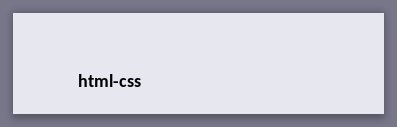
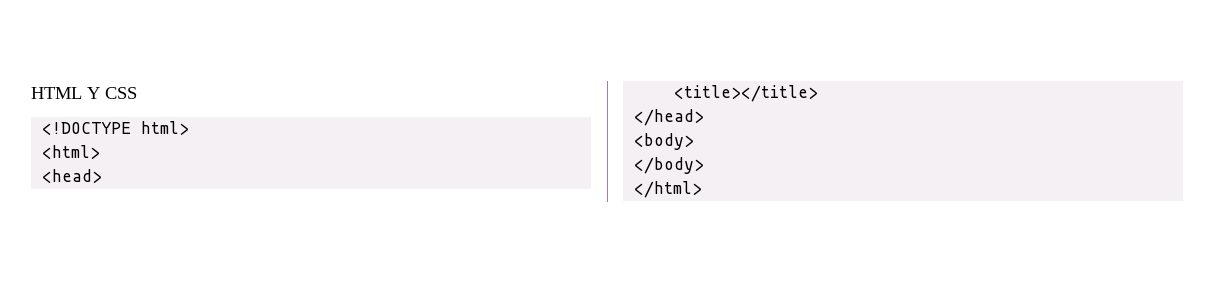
[78,74,141,87] html-css -> [31,87,137,99] [42,121,190,135] [42,145,101,159] [42,169,103,183] [674,85,819,102] [634,109,705,126] [634,133,695,150] [634,157,705,174] [634,181,703,198] HTML Y CSS // <!DOCTYPE html> // <html> // <head> // <title></title> // </head> // <body> // </body> // </html>

